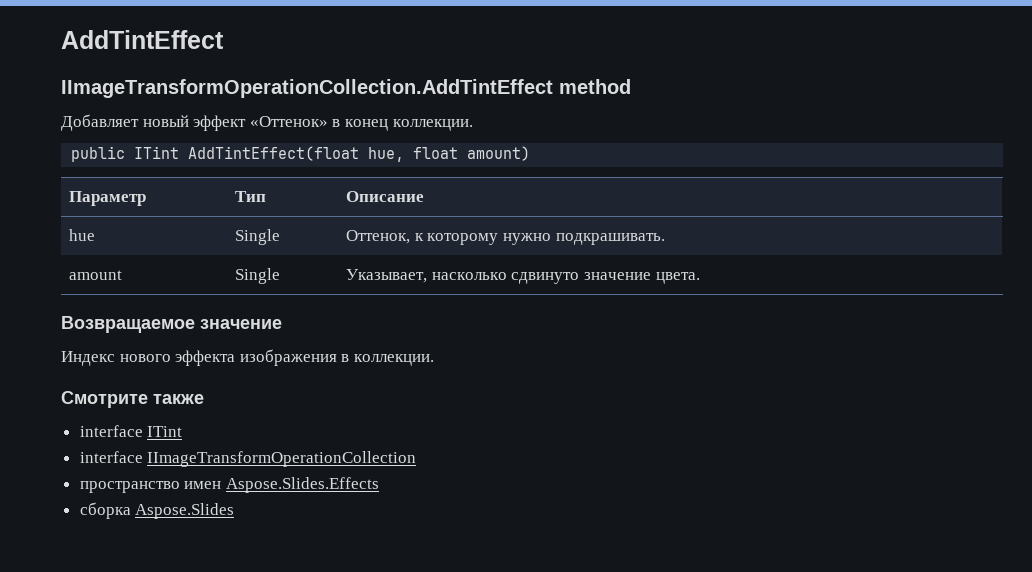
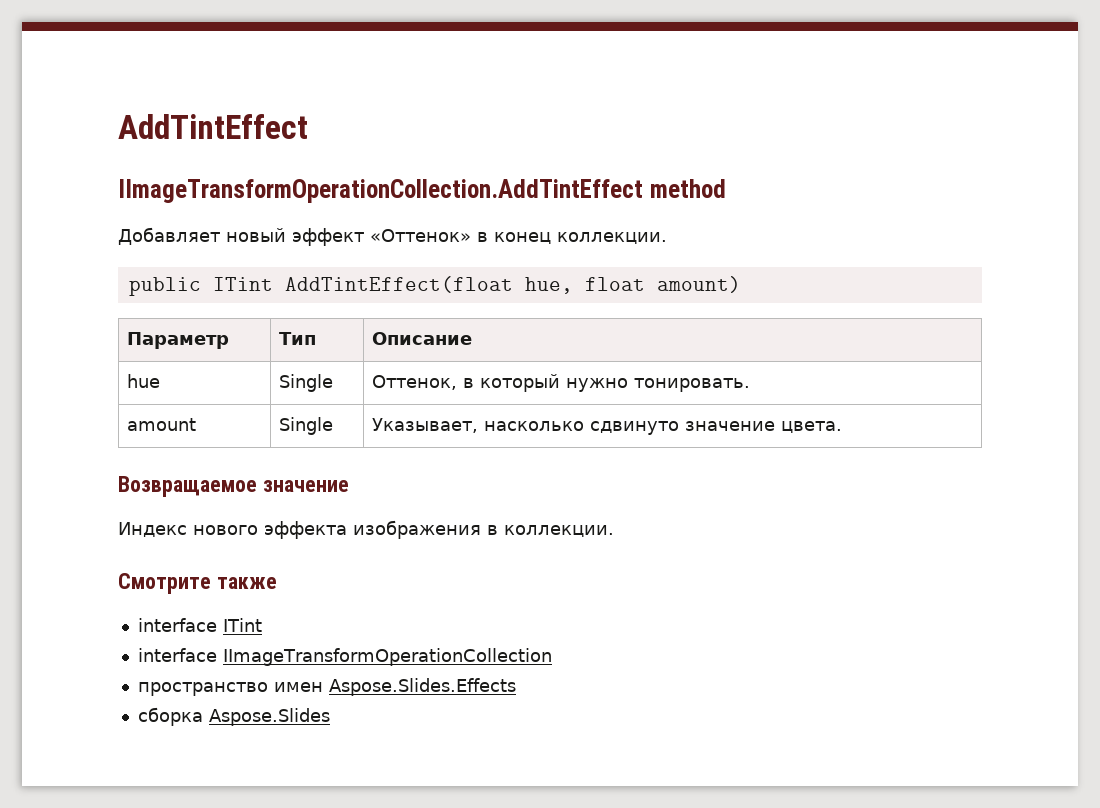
[414,233,665,245] к которому нужно подкрашивать. -> [463,374,751,392] в который нужно тонировать.

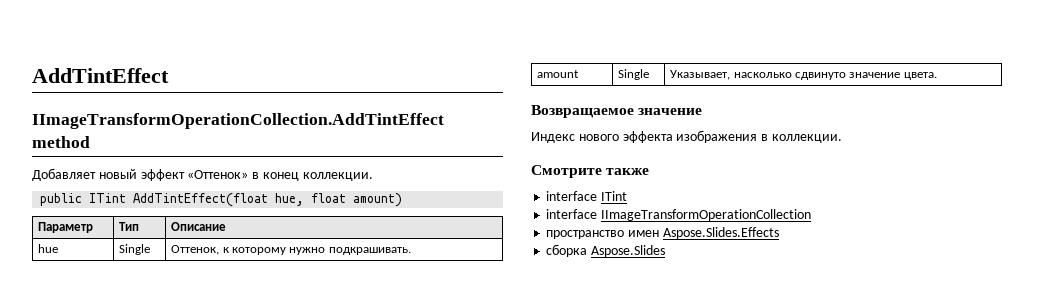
[463,374,751,392] в который нужно тонировать. -> [222,247,411,255] к которому нужно подкрашивать.

